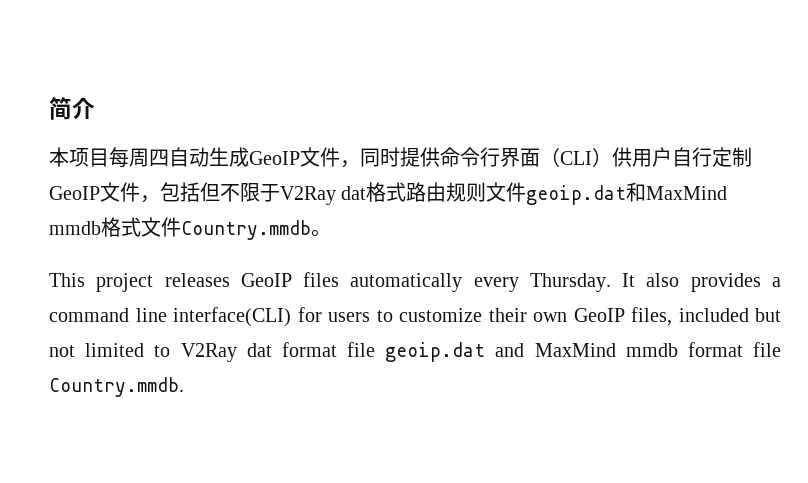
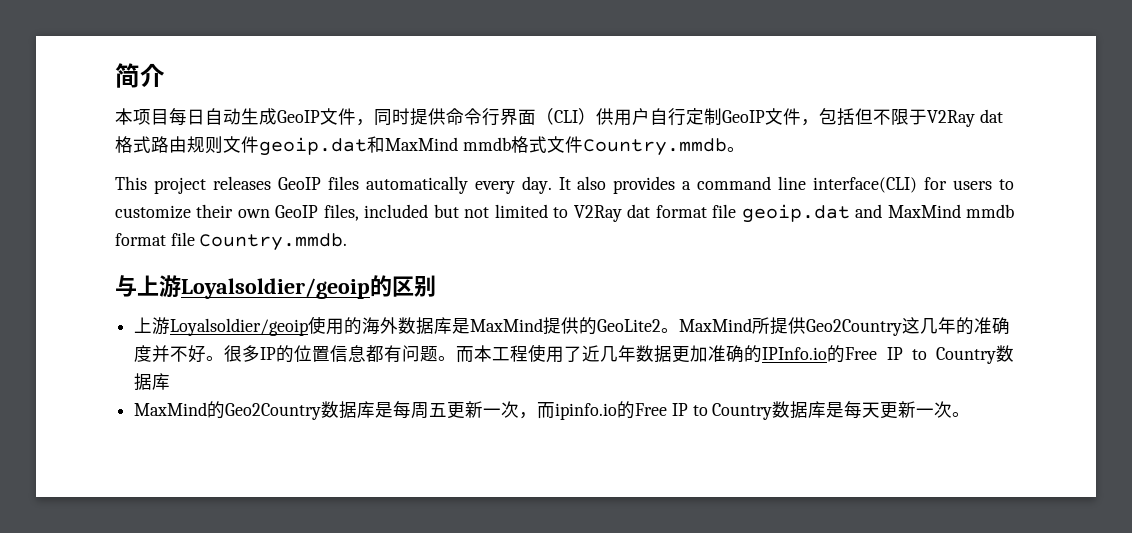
[129,148,169,167] 周四 -> [187,109,205,125] 日
[529,273,611,292] Thursday. -> [521,176,552,194] day.
(184, 387) none -> [115,275,436,299] [134,316,1011,336] [134,344,1014,364] [134,373,171,391] [134,401,971,420] // 与上游Loyalsoldier/geoip的区别 // 上游Loyalsoldier/geoip使用的海外数据库是MaxMind提供的GeoLite2。MaxMind所提供Geo2Country这几年的准确度并不好。很多IP的位置信息都有问题。而本工程使用了近几年数据更加准确的IPInfo.io的Free IP to Country数据库 // MaxMind的Geo2Country数据库是每周五更新一次，而ipinfo.io的Free IP to Country数据库是每天更新一次。

